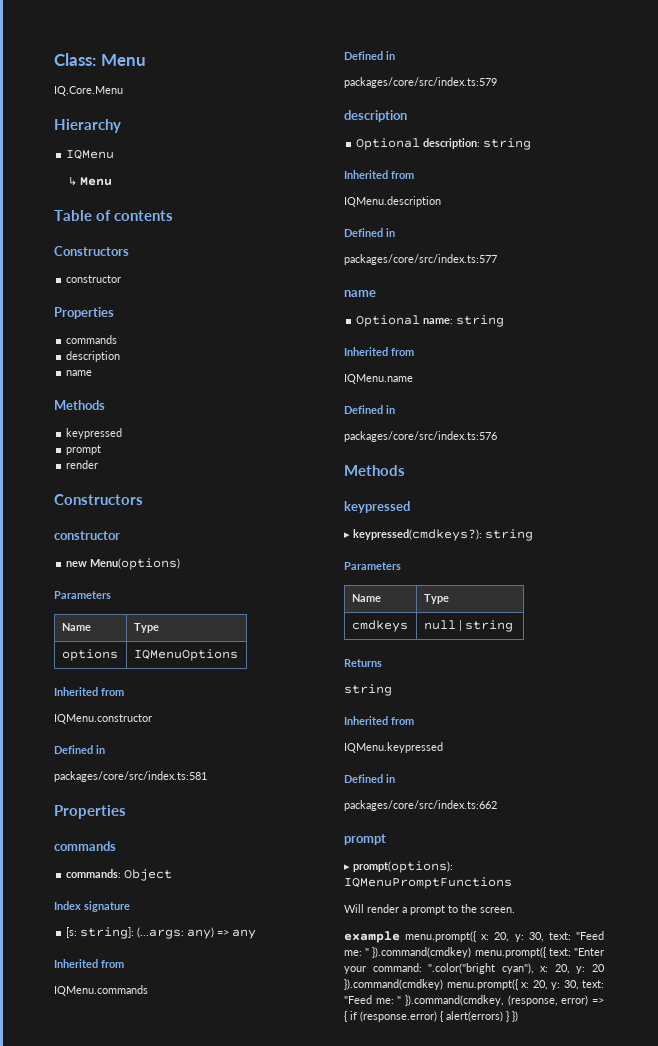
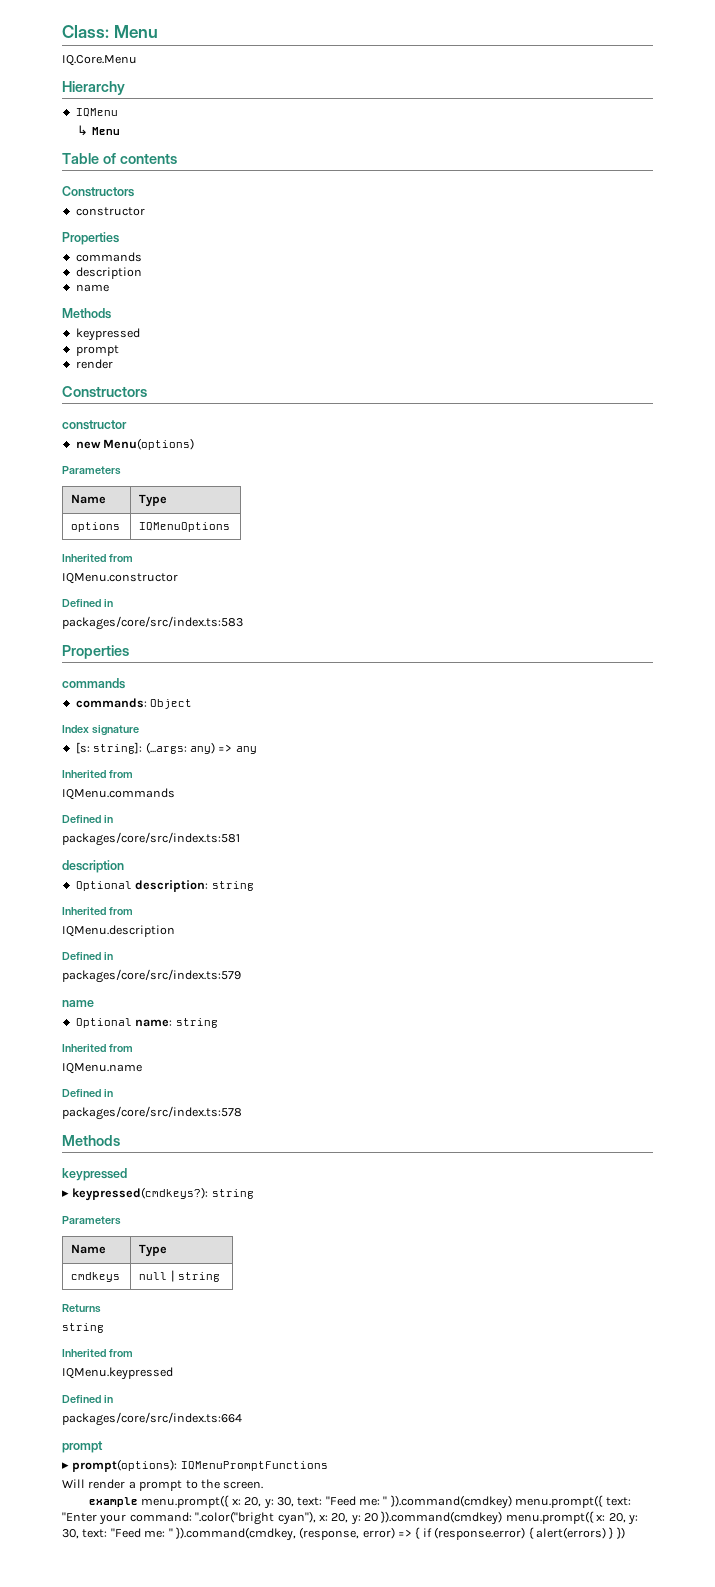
[54,771,207,782] packages/core/src/index.ts:581 -> [62,616,243,630] packages/core/src/index.ts:583
[344,77,497,88] packages/core/src/index.ts:579 -> [62,832,240,846] packages/core/src/index.ts:581
[344,254,497,265] packages/core/src/index.ts:577 -> [62,969,241,983] packages/core/src/index.ts:579
[344,431,497,442] packages/core/src/index.ts:576 -> [62,1106,242,1120] packages/core/src/index.ts:578
[344,800,497,811] packages/core/src/index.ts:662 -> [62,1412,242,1426] packages/core/src/index.ts:664

